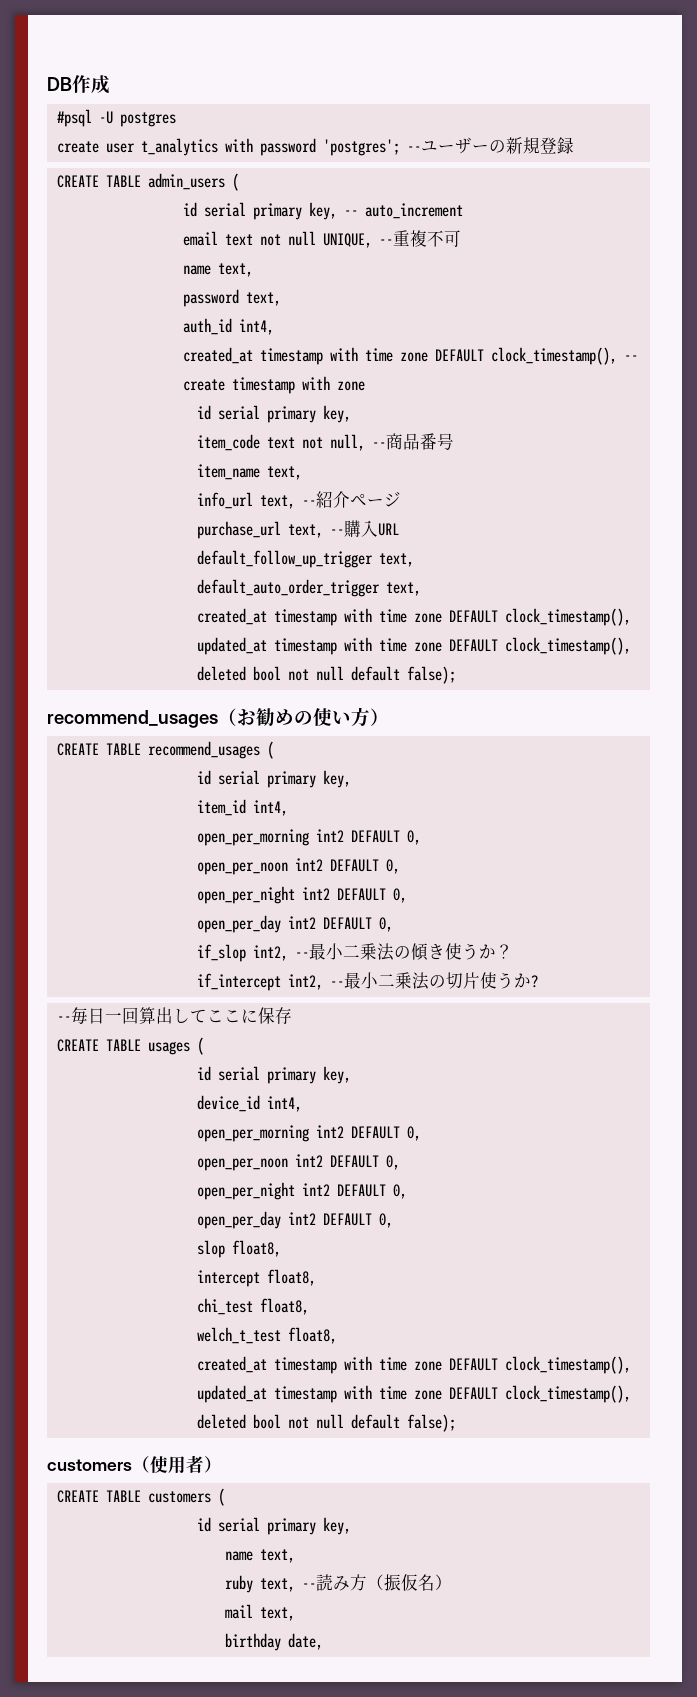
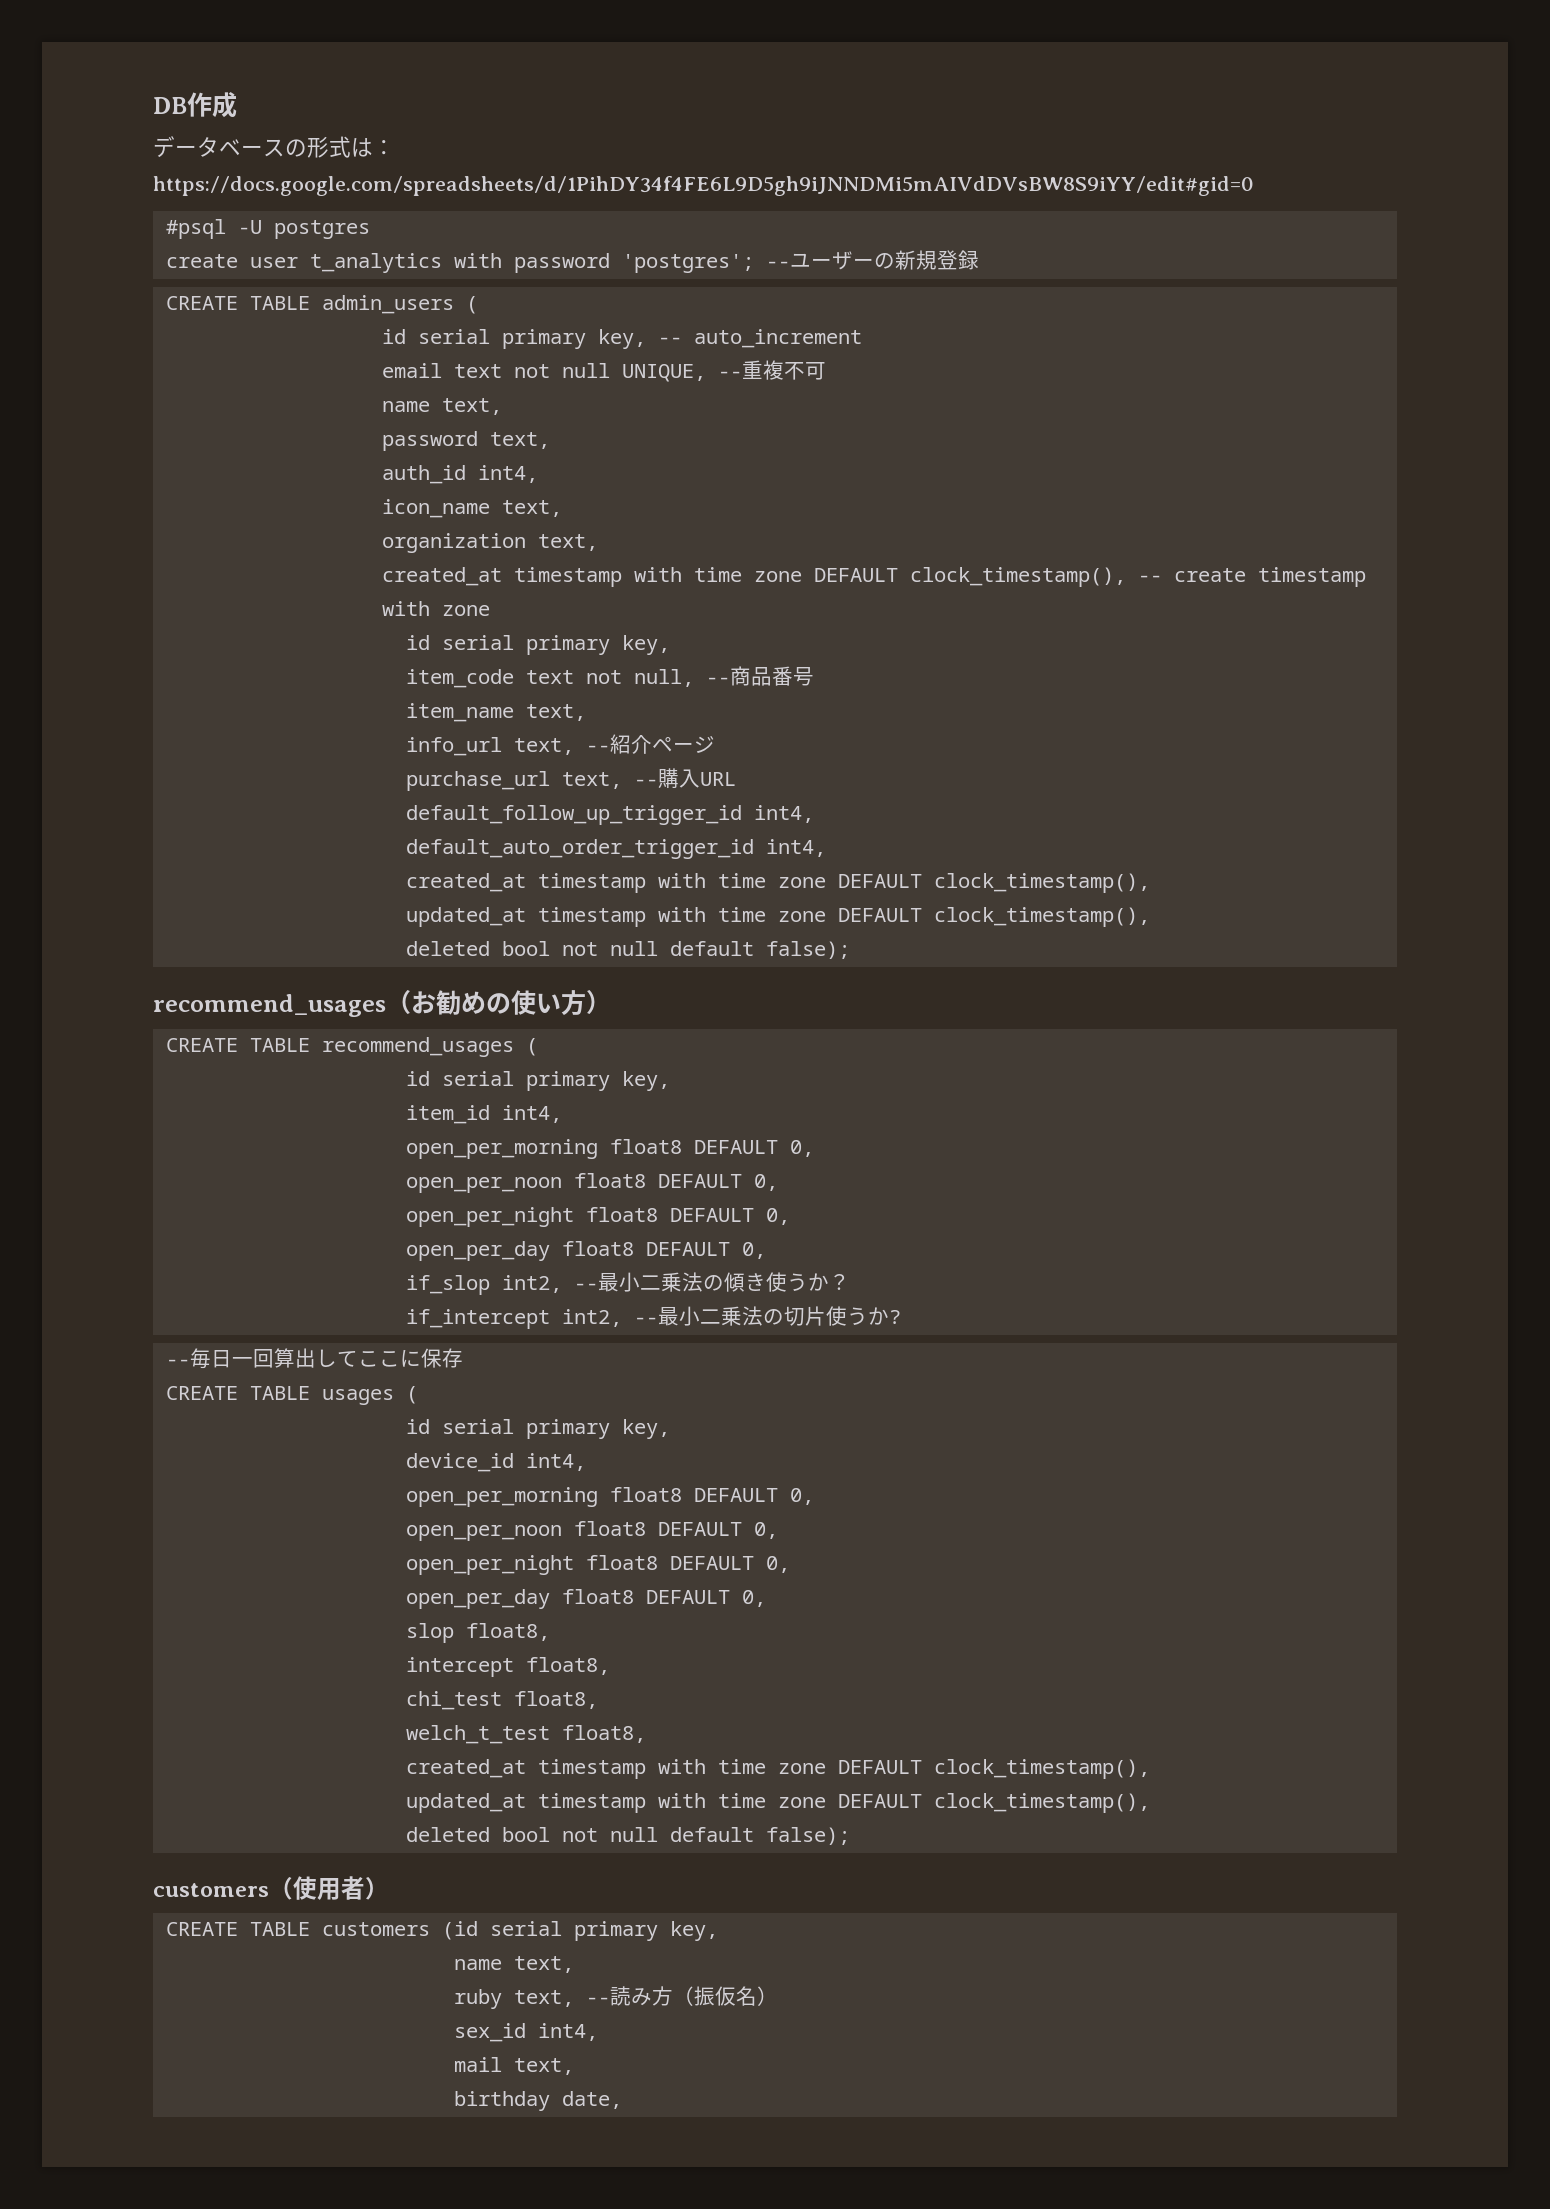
(110, 84) none -> [153,136,395,158] [153,176,1254,196] // データベースの形式は：https://docs.google.com/spreadsheets/d/1PihDY34f4FE6L9D5gh9iJNNDMi5mAIVdDVsBW8S9iYY/edit#gid=0
(274, 327) none -> [381,499,562,518] [381,533,598,553] // icon_name text, // organization text,
[196,550,414,568] [196,579,421,597] default_follow_up_trigger text, // default_auto_order_trigger text, -> [405,805,814,825] [405,839,826,859] default_follow_up_trigger_id int4, // default_auto_order_trigger_id int4,
[315,829,421,845] [196,858,400,875] [196,886,407,904] [196,915,316,933] int2 DEFAULT 0, // open_per_noon int2 DEFAULT 0, // open_per_night int2 DEFAULT 0, // open_per_day int2 -> [609,1139,814,1157] [405,1173,778,1193] [405,1207,790,1227] [405,1241,634,1261] float8 DEFAULT 0, // open_per_noon float8 DEFAULT 0, // open_per_night float8 DEFAULT 0, // open_per_day float8
[315,1125,421,1141] [196,1154,400,1171] [196,1182,407,1200] [196,1211,316,1229] int2 DEFAULT 0, // open_per_noon int2 DEFAULT 0, // open_per_night int2 DEFAULT 0, // open_per_day int2 -> [609,1487,814,1505] [405,1521,778,1541] [405,1555,790,1575] [405,1589,634,1609] float8 DEFAULT 0, // open_per_noon float8 DEFAULT 0, // open_per_night float8 DEFAULT 0, // open_per_day float8
[217,1488,225,1506] [196,1517,211,1532] ( // id -> [441,1921,478,1940] (id
(452, 1582) none -> [453,2023,598,2042] // sex_id int4,

